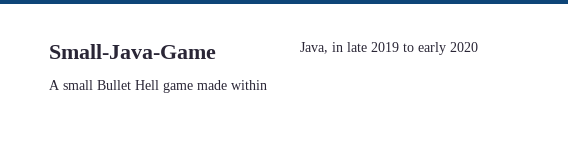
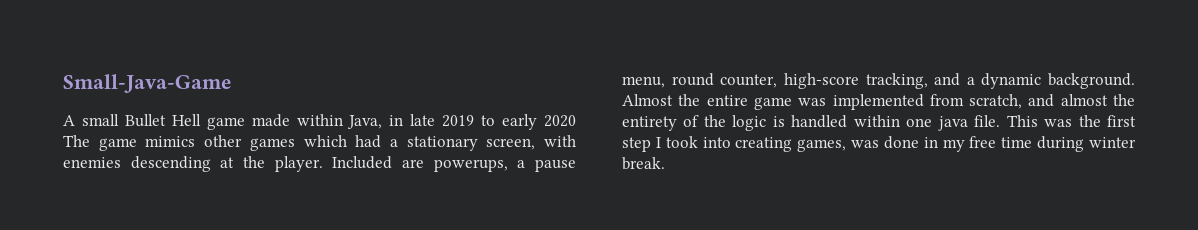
(478, 47) none -> [63,135,576,151] [63,156,576,172] [622,73,1135,89] [622,94,1135,110] [622,115,1136,131] [622,136,1136,152] [622,157,665,170] The game mimics other games which had a stationary screen, with enemies descending at the player. Included are powerups, a pause menu, round counter, high-score tracking, and a dynamic background. Almost the entire game was implemented from scratch, and almost the entirety of the logic is handled within one java file. This was the first step I took into creating games, was done in my free time during winter break.

